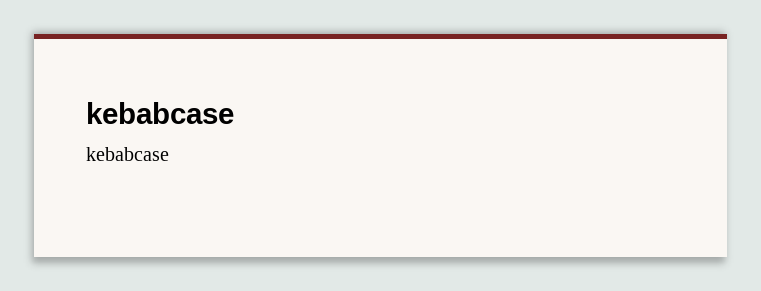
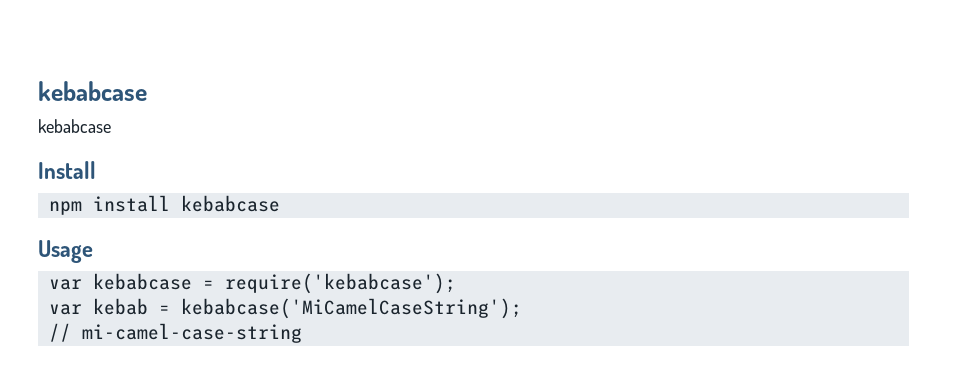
(169, 154) none -> [38,161,96,179] [48,195,280,215] [38,240,93,263] [48,273,456,294] [48,298,522,319] [48,323,302,343] // Install // npm install kebabcase // Usage // var kebabcase = require('kebabcase'); // var kebab = kebabcase('MiCamelCaseString'); // // mi-camel-case-string

